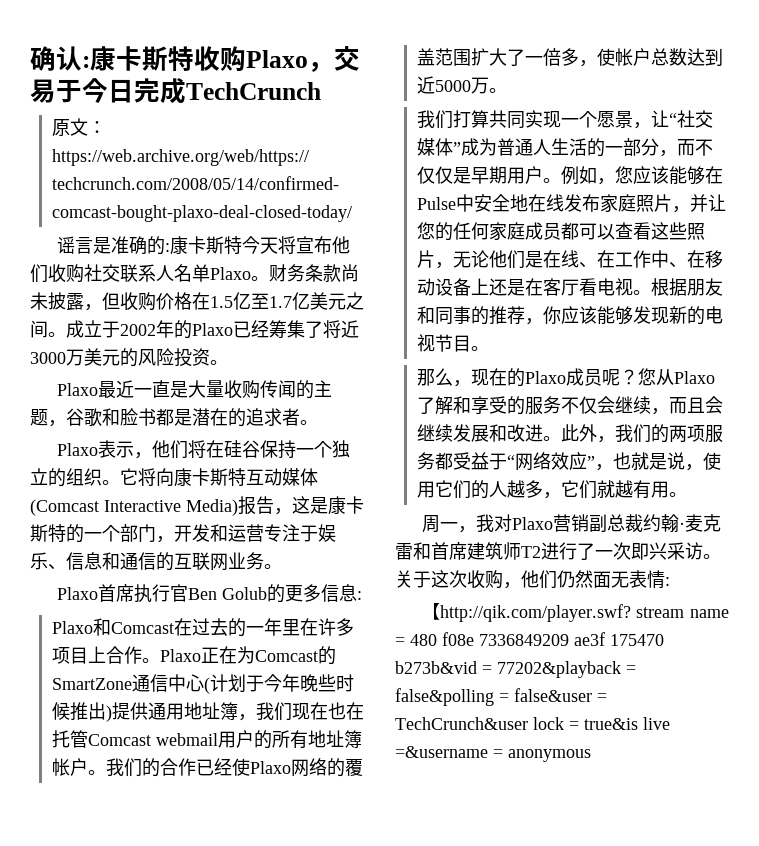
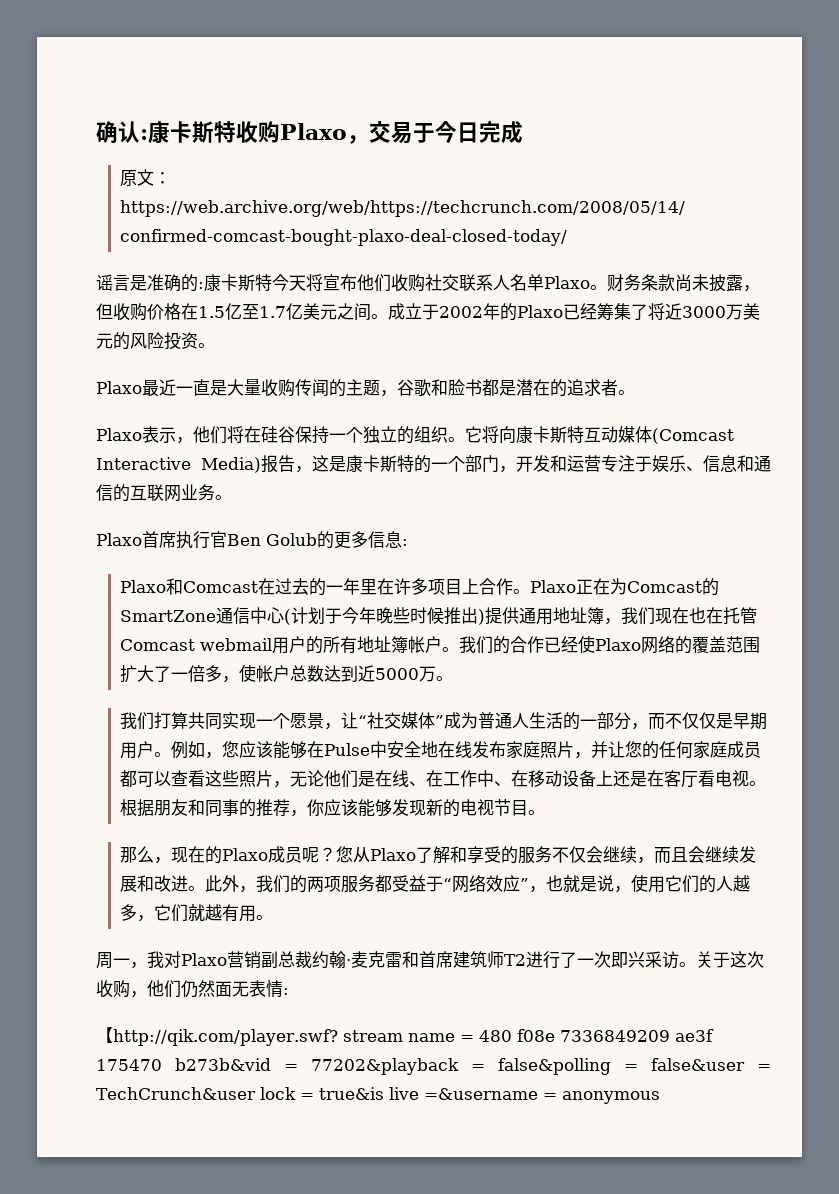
[186,82,321,100] TechCrunch -> (523, 132) none

